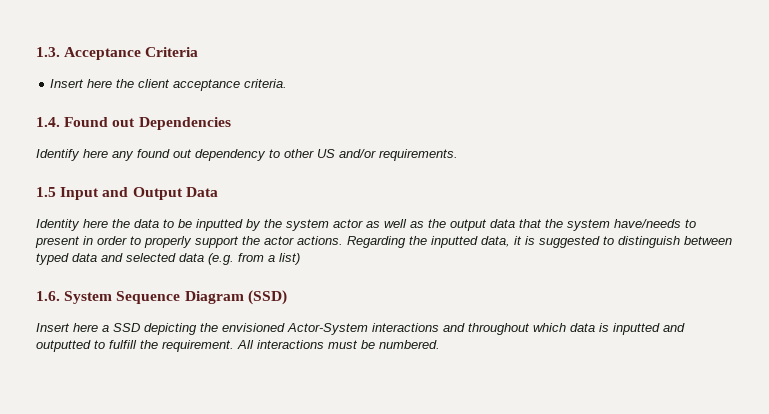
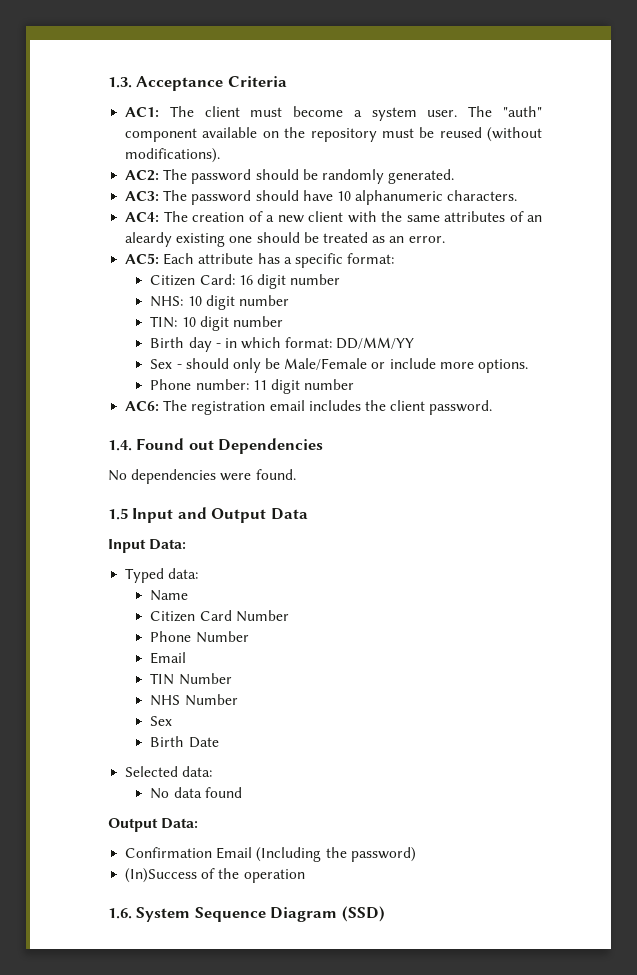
[50,79,288,91] [36,117,231,130] [36,149,458,161] Insert here the client acceptance criteria. // 1.4. Found out Dependencies // Identify here any found out dependency to other US and/or requirements. -> [125,106,542,121] [125,127,542,142] [125,148,221,163] [125,169,455,184] [125,190,518,205] [125,211,542,223] [125,232,445,247] [125,253,395,268] [150,274,341,289] [150,295,289,310] [150,316,283,331] [150,337,415,352] [150,358,529,373] [150,379,355,394] [125,400,493,415] [108,438,324,454] [108,469,296,484] AC1: The client must become a system user. The "auth" component available on the repository must be reused (without modifications). // AC2: The password should be randomly generated. // AC3: The password should have 10 alphanumeric characters. // AC4: The creation of a new client with the same attributes of an aleardy existing one should be treated as an error. // AC5: Each attribute has a specific format: // Citizen Card: 16 digit number // NHS: 10 digit number // TIN: 10 digit number // Birth day - in which format: DD/MM/YY // Sex - should only be Male/Female or include more options. // Phone number: 11 digit number // AC6: The registration email includes the client password. // 1.4. Found out Dependencies // No dependencies were found.
[36,219,696,231] [35,236,732,248] [36,253,300,265] Identity here the data to be inputted by the system actor as well as the output data that the system have/needs to present in order to properly support the actor actions. Regarding the inputted data, it is suggested to distinguish between typed data and selected data (e.g. from a list) -> [108,539,187,553] [125,568,199,583] [150,590,189,601] [150,610,289,622] [150,631,249,643] [150,652,187,664] [150,673,232,685] [150,694,238,706] [150,716,173,726] [150,736,219,748] [125,766,213,777] [150,787,242,799] [108,818,199,832] [125,847,416,862] [125,868,305,883] Input Data: // Typed data: // Name // Citizen Card Number // Phone Number // Email // TIN Number // NHS Number // Sex // Birth Date // Selected data: // No data found // Output Data: // Confirmation Email (Including the password) // (In)Success of the operation
[36,323,685,335] [36,340,440,352] // Insert here a SSD depicting the envisioned Actor-System interactions and throughout which data is inputted and outputted to fulfill the requirement. All interactions must be numbered. -> (385, 914) none

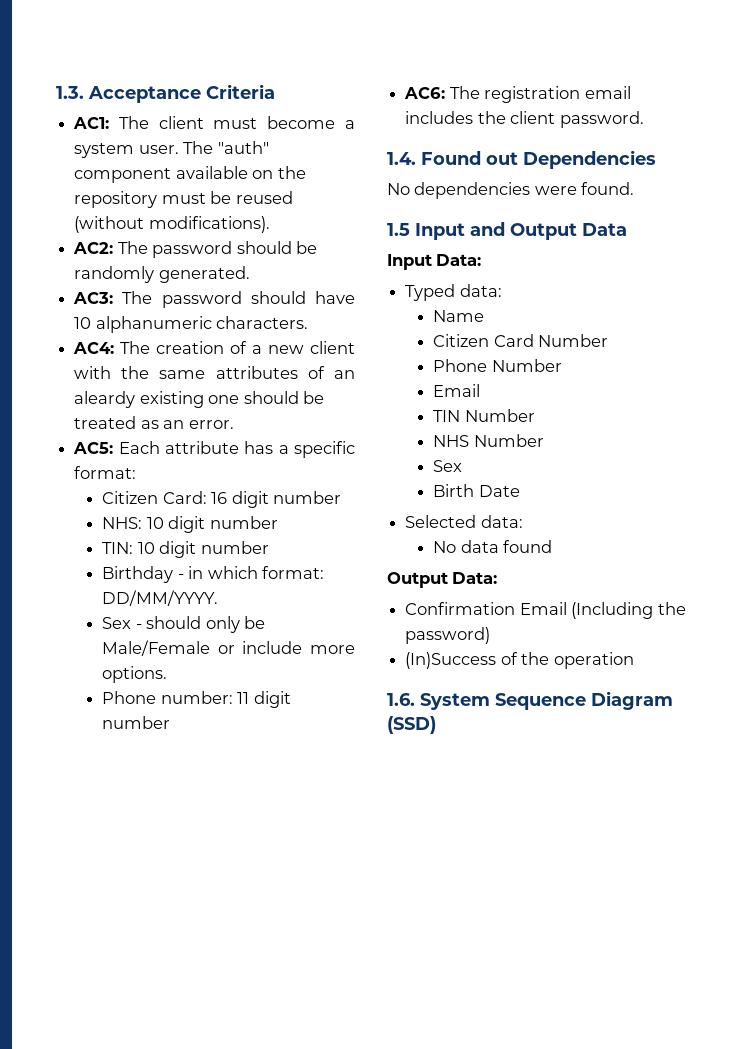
[150,337,212,352] Birth day -> [102,566,174,583] Birthday
[336,337,415,349] DD/MM/YY -> [102,590,219,606] DD/MM/YYYY.

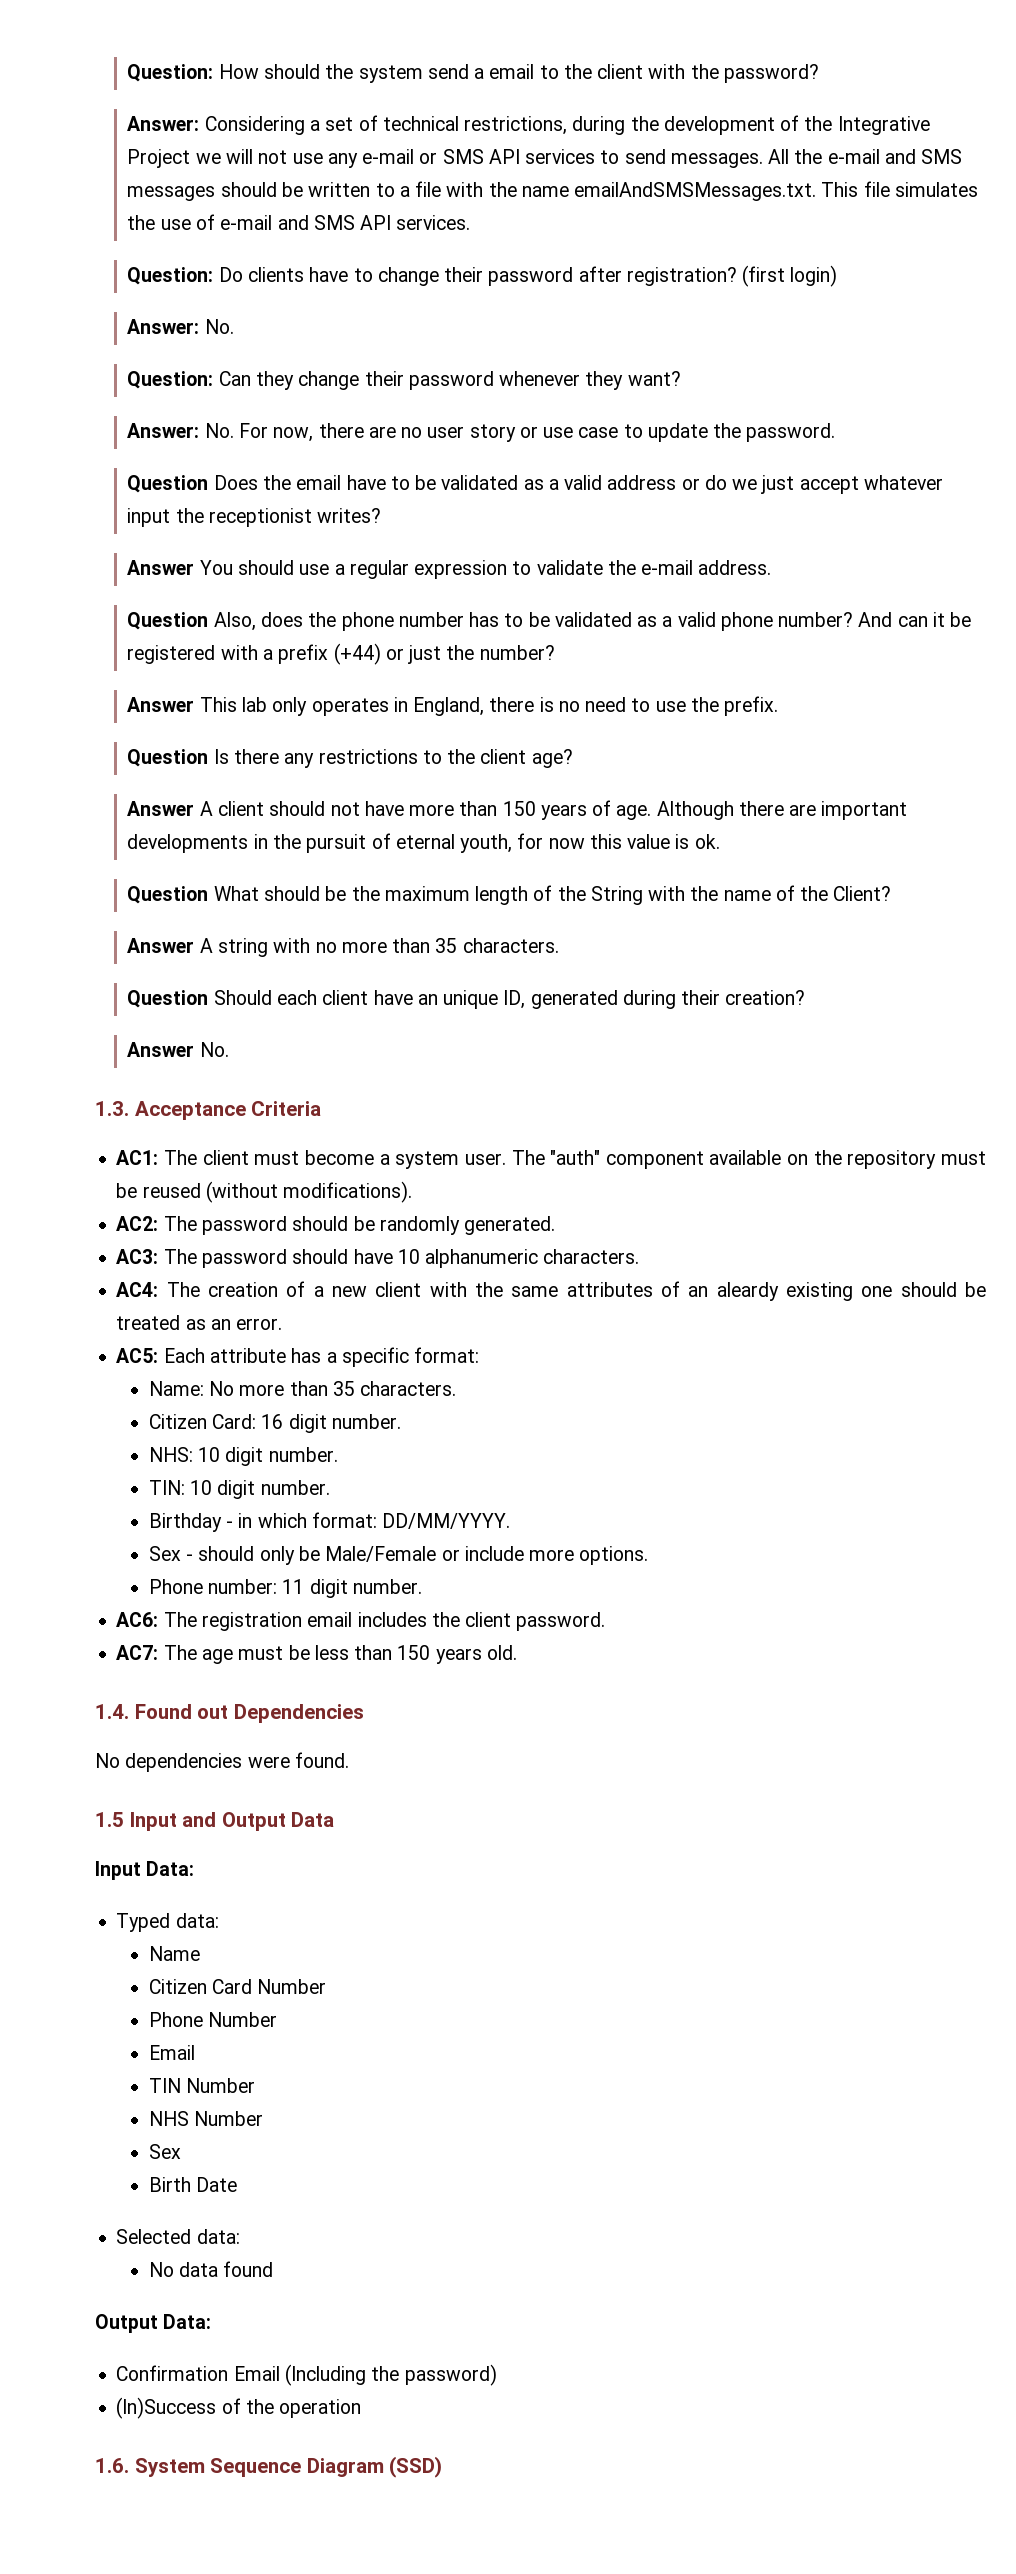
(56, 92) none -> [127,64,819,83] [127,115,930,135] [127,149,963,168] [127,181,978,201] [127,214,471,230] [127,265,838,287] [127,319,234,334] [127,371,681,390] [127,423,836,442] [127,475,943,494] [127,508,382,527] [127,560,772,579] [127,612,972,631] [127,643,555,665] [127,696,779,716] [127,749,573,768] [127,800,908,820] [127,833,720,853] [127,885,892,905] [127,938,559,957] [127,990,806,1009] [127,1042,229,1057] Question: How should the system send a email to the client with the password? // Answer: Considering a set of technical restrictions, during the development of the Integrative Project we will not use any e-mail or SMS API services to send messages. All the e-mail and SMS messages should be written to a file with the name emailAndSMSMessages.txt. This file simulates the use of e-mail and SMS API services. // Question: Do clients have to change their password after registration? (first login) // Answer: No. // Question: Can they change their password whenever they want? // Answer: No. For now, there are no user story or use case to update the password. // Question Does the email have to be validated as a valid address or do we just accept whatever input the receptionist writes? // Answer You should use a regular expression to validate the e-mail address. // Question Also, does the phone number has to be validated as a valid phone number? And can it be registered with a prefix (+44) or just the number? // Answer This lab only operates in England, there is no need to use the prefix. // Question Is there any restrictions to the client age? // Answer A client should not have more than 150 years of age. Although there are important developments in the pursuit of eternal youth, for now this value is ok. // Question What should be the maximum length of the String with the name of the Client? // Answer A string with no more than 35 characters. // Question Should each client have an unique ID, generated during their creation? // Answer No. //
(137, 472) none -> [148,1381,457,1396] // Name: No more than 35 characters.
[272,491,341,504] number -> [331,1414,401,1429] number.
[209,516,278,529] number -> [268,1447,338,1462] number.
[200,541,269,554] number -> [260,1480,330,1495] number.
[102,716,171,729] number -> [352,1579,422,1594] number.
(644, 119) none -> [116,1645,517,1664] // AC7: The age must be less than 150 years old.

